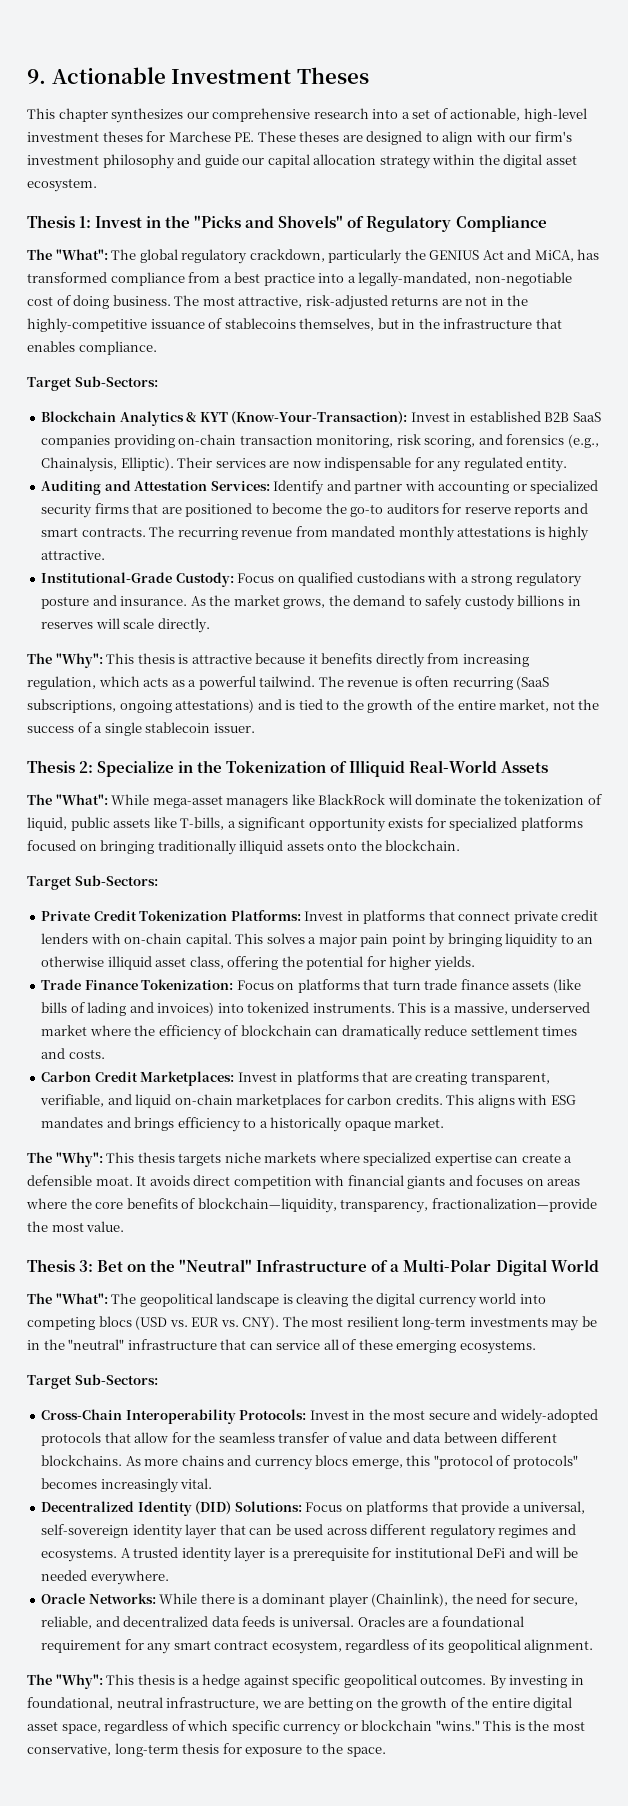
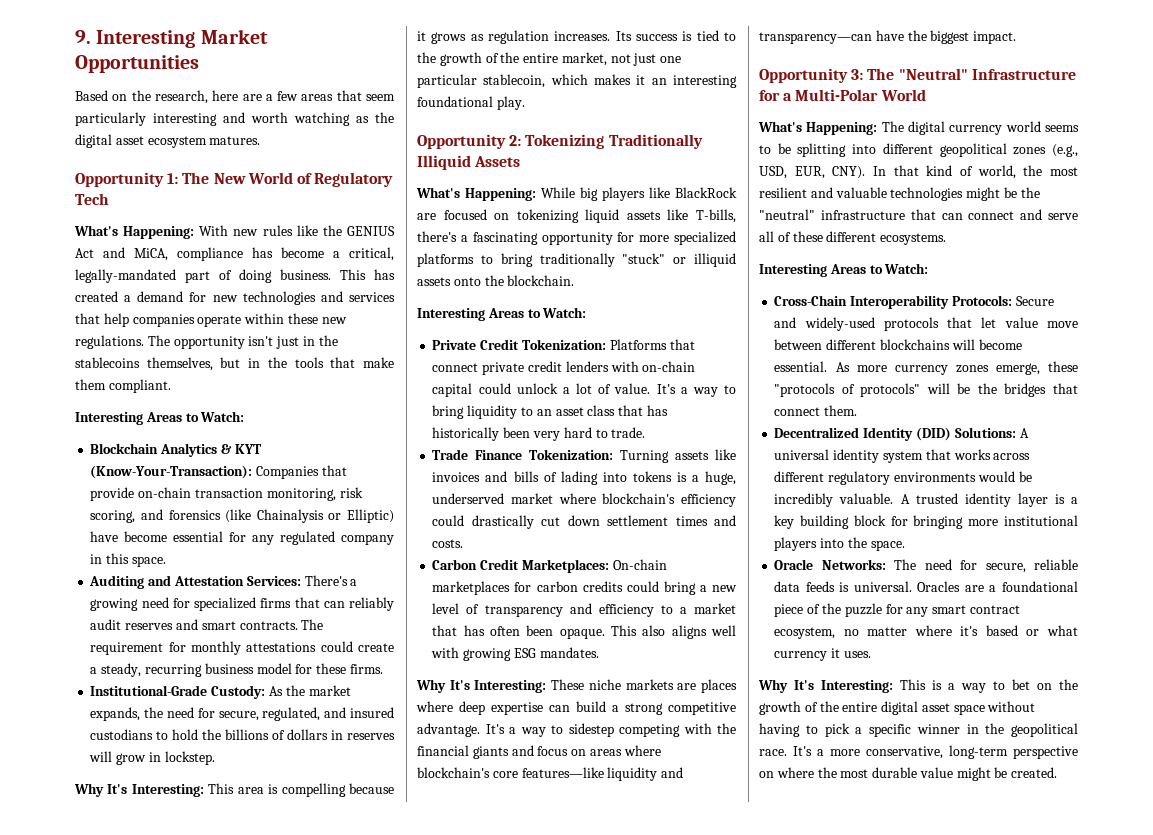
[51,67,369,84] [27,108,587,123] [27,131,572,145] [27,154,577,169] [27,178,97,192] [27,215,547,232] [27,249,403,264] Actionable Investment Theses // This chapter synthesizes our comprehensive research into a set of actionable, high-level investment theses for Marchese PE. These theses are designed to align with our firm's investment philosophy and guide our capital allocation strategy within the digital asset ecosystem. // Thesis 1: Invest in the "Picks and Shovels" of Regulatory Compliance // The "What": The global regulatory crackdown, particularly -> [96,29,268,48] [75,55,199,73] [75,90,396,104] [75,112,394,126] [75,134,261,148] [75,172,394,187] [75,193,109,205] [74,225,318,239] Interesting Market Opportunities // Based on the research, here are a few areas that seem particularly interesting and worth watching as the digital asset ecosystem matures. // Opportunity 1: The New World of Regulatory Tech // What's Happening: With new rules like
[577,249,600,260] [27,272,572,287] [27,295,529,310] [27,318,223,333] has transformed compliance from a best practice into a legally-mandated, non-negotiable cost of doing business. The most attractive, risk-adjusted returns are not in the highly-competitive issuance of -> [177,247,394,261] [75,269,395,283] [75,291,395,305] [75,313,347,327] [75,335,338,349] compliance has become a critical, legally-mandated part of doing business. This has created a demand for new technologies and services that help companies operate within these new regulations. The opportunity isn't just in the
[443,318,562,329] [27,341,157,355] [27,376,158,391] infrastructure that enables compliance. // Target Sub-Sectors: -> [294,357,395,368] [75,379,171,393] [75,411,245,425] tools that make them compliant. // Interesting Areas to Watch:
[410,411,601,422] [41,434,175,448] Invest in established B2B SaaS companies providing -> [256,465,347,479] [90,487,135,501] Companies that provide
[567,434,599,448] [41,457,568,472] [41,480,599,495] [41,503,588,518] [41,526,590,541] [41,550,106,560] [41,572,582,587] [41,595,581,610] [41,618,210,633] [27,653,529,668] [27,676,550,690] [27,699,282,713] (e.g., Chainalysis, Elliptic). Their services are now indispensable for any regulated entity. // Auditing and Attestation Services: Identify and partner with accounting or specialized security firms that are positioned to become the go-to auditors for reserve reports and smart contracts. The recurring revenue from mandated monthly attestations is highly attractive. // Institutional-Grade Custody: Focus on qualified custodians with a strong regulatory posture and insurance. As the market grows, the demand to safely custody billions in reserves will scale directly. // The "Why": This thesis is attractive because it benefits directly from increasing regulation, which acts as a powerful tailwind. The revenue is often recurring (SaaS subscriptions, ongoing attestations) and -> [225,509,394,523] [90,531,395,545] [90,553,166,567] [89,575,358,589] [90,597,394,611] [90,619,324,630] [90,641,395,655] [90,663,383,677] [90,685,351,699] [90,707,395,721] [90,729,395,740] [89,751,215,765] [74,783,394,797] [417,30,678,44] (like Chainalysis or Elliptic) have become essential for any regulated company in this space. // Auditing and Attestation Services: There's a growing need for specialized firms that can reliably audit reserves and smart contracts. The requirement for monthly attestations could create a steady, recurring business model for these firms. // Institutional-Grade Custody: As the market expands, the need for secure, regulated, and insured custodians to hold the billions of dollars in reserves will grow in lockstep. // Why It's Interesting: This area is compelling because it grows as regulation increases. Its success
[578,699,600,710] [27,722,255,736] [27,760,549,777] [27,794,602,808] [27,817,583,832] [27,840,237,855] the success of a single stablecoin issuer. // Thesis 2: Specialize in the Tokenization of Illiquid Real-World Assets // The "What": While mega-asset managers like BlackRock will dominate the tokenization of liquid, public assets like T-bills, a significant opportunity exists for specialized platforms focused on bringing traditionally -> [633,53,682,66] [417,74,737,88] [417,96,525,110] [417,134,703,149] [417,155,521,170] [416,187,737,201] [417,209,736,223] [417,231,736,245] [417,253,687,267] just one particular stablecoin, which makes it an interesting foundational play. // Opportunity 2: Tokenizing Traditionally Illiquid Assets // What's Happening: While big players like BlackRock are focused on tokenizing liquid assets like T-bills, there's a fascinating opportunity for more specialized platforms to bring traditionally "stuck" or
[27,875,158,890] [41,910,426,924] Target Sub-Sectors: // Private Credit Tokenization Platforms: Invest in platforms -> [417,307,587,321] [432,339,667,350] Interesting Areas to Watch: // Private Credit Tokenization: Platforms
[185,933,594,948] [41,956,475,971] [41,979,581,993] [41,1002,508,1016] capital. This solves a major pain point by bringing liquidity to an otherwise illiquid asset class, offering the potential for higher yields. // Trade Finance Tokenization: Focus on platforms that turn trade finance assets (like bills of lading and invoices) into tokenized instruments. This is a massive, -> [432,383,736,397] [432,405,668,419] [432,427,646,441] [432,449,736,463] [432,471,736,485] capital could unlock a lot of value. It's a way to bring liquidity to an asset class that has historically been very hard to trade. // Trade Finance Tokenization: Turning assets like invoices and bills of lading into tokens is a huge,
[134,1025,468,1040] the efficiency of blockchain can dramatically reduce -> [602,493,736,507] [432,515,600,529] blockchain's efficiency could drastically cut down
[237,1071,550,1085] [40,1094,576,1108] [41,1117,445,1132] [27,1152,573,1167] [27,1175,345,1189] Invest in platforms that are creating transparent, verifiable, and liquid on-chain marketplaces for carbon credits. This aligns with ESG mandates and brings efficiency to a historically opaque market. // The "Why": This thesis targets niche markets where specialized expertise can create a defensible moat. It avoids direct competition with -> [612,559,667,570] [432,581,737,595] [432,603,736,617] [432,625,736,639] [431,647,599,661] [416,679,737,693] [416,701,736,715] [417,723,736,737] On-chain marketplaces for carbon credits could bring a new level of transparency and efficiency to a market that has often been opaque. This also aligns well with growing ESG mandates. // Why It's Interesting: These niche markets are places where deep expertise can build a strong competitive advantage. It's a way to sidestep competing with the
[476,1175,524,1186] focuses -> [537,746,569,756] focus
[70,1198,597,1213] [27,1221,125,1232] [27,1259,176,1272] the core benefits of blockchain—liquidity, transparency, fractionalization—provide the most value. // Thesis 3: Bet on the -> [417,767,684,781] [759,30,1017,44] [759,68,895,83] blockchain's core features—like liquidity and transparency—can have the biggest impact. // Opportunity 3: The
[371,1260,389,1272] of -> [759,90,780,101] for
[495,1259,547,1276] Digital -> (879, 95) none
[27,1293,546,1308] [27,1316,597,1331] [27,1340,40,1350] The "What": The geopolitical landscape is cleaving the digital currency world into competing blocs (USD vs. EUR vs. CNY). The most resilient long-term investments may be in -> [758,121,1079,135] [759,143,1078,157] [759,165,1078,179] [759,187,1017,201] What's Happening: The digital currency world seems to be splitting into different geopolitical zones (e.g., USD, EUR, CNY). In that kind of world, the most resilient and valuable technologies might be
[276,1340,321,1350] service -> [968,209,1078,220] connect and serve
[396,1340,457,1353] emerging -> [826,231,877,242] different
[27,1374,158,1389] Target Sub-Sectors: -> [759,263,929,277] Interesting Areas to Watch:
[309,1409,598,1424] [41,1432,558,1446] [41,1455,578,1470] [41,1478,213,1493] [41,1501,586,1516] [41,1524,576,1539] [41,1548,118,1562] Invest in the most secure and widely-adopted protocols that allow for the seamless transfer of value and data between different blockchains. As more chains and currency blocs emerge, this "protocol of protocols" becomes increasingly vital. // Decentralized Identity (DID) Solutions: Focus on platforms that provide a universal, self-sovereign identity layer that can be used across different regulatory regimes and ecosystems. -> [1015,296,1054,306] [774,317,1078,331] [774,339,1022,350] [774,361,1078,375] [774,383,1078,397] [774,405,858,416] [774,427,1029,441] [774,449,1031,463] [774,471,1032,485] [774,493,894,507] Secure and widely-used protocols that let value move between different blockchains will become essential. As more currency zones emerge, these "protocols of protocols" will be the bridges that connect them. // Decentralized Identity (DID) Solutions: A universal identity system that works across different regulatory environments would be incredibly valuable.
[292,1547,578,1561] [41,1570,169,1585] [41,1593,579,1608] [41,1616,209,1629] prerequisite for institutional DeFi and will be needed everywhere. // Oracle Networks: While there is a dominant player (Chainlink), the need for secure, reliable, and decentralized -> [774,515,1078,529] [774,537,905,551] [774,559,1078,573] key building block for bringing more institutional players into the space. // Oracle Networks: The need for secure, reliable
[41,1640,122,1653] requirement -> [774,603,882,617] piece of the puzzle
[345,1639,594,1653] [27,1674,584,1689] [27,1697,353,1711] regardless of its geopolitical alignment. // The "Why": This thesis is a hedge against specific geopolitical outcomes. By investing in foundational, neutral infrastructure, we are betting -> [843,625,1078,636] [774,648,871,661] [758,679,1030,693] no matter where it's based or what currency it uses. // Why It's Interesting: This is a way to bet
[61,1720,585,1735] [27,1743,386,1757] space, regardless of which specific currency or blockchain "wins." This is the most conservative, long-term thesis for exposure to the space. -> [953,701,1036,715] [759,723,1078,737] [759,745,1078,759] [759,767,1058,781] space without having to pick a specific winner in the geopolitical race. It's a more conservative, long-term perspective on where the most durable value might be created.

